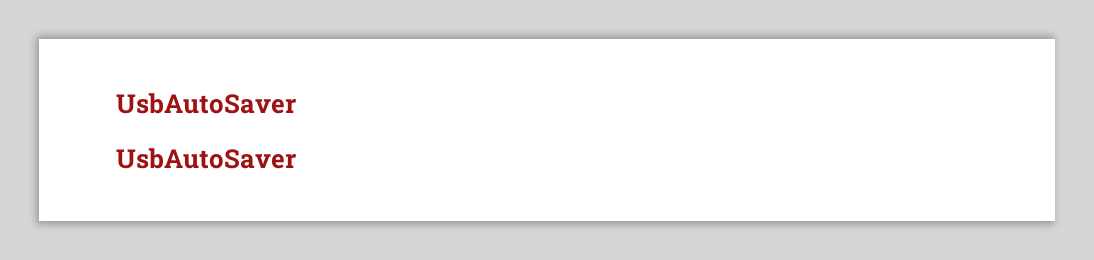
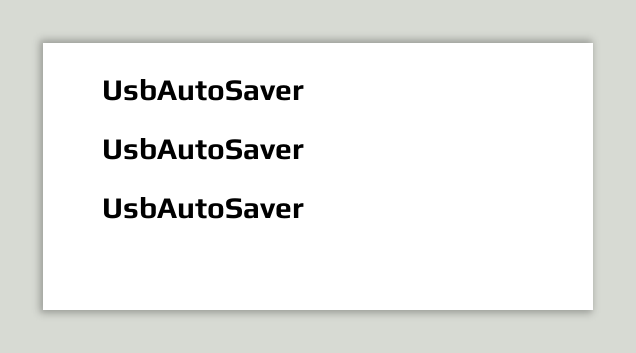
[116,93,296,114] [116,148,296,169] UsbAutoSaver // UsbAutoSaver -> [102,79,304,101] [102,138,304,160] [102,197,304,219] UsbAutoSaver // UsbAutoSaver // UsbAutoSaver

